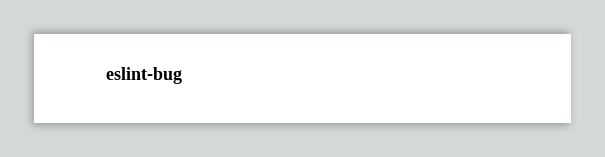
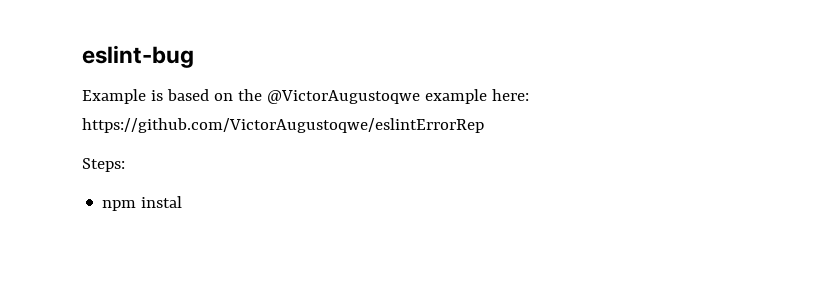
(182, 75) none -> [82,89,529,104] [82,118,484,133] [82,158,125,172] [102,196,183,211] // Example is based on the @VictorAugustoqwe example here: https://github.com/VictorAugustoqwe/eslintErrorRep // Steps: // npm instal

